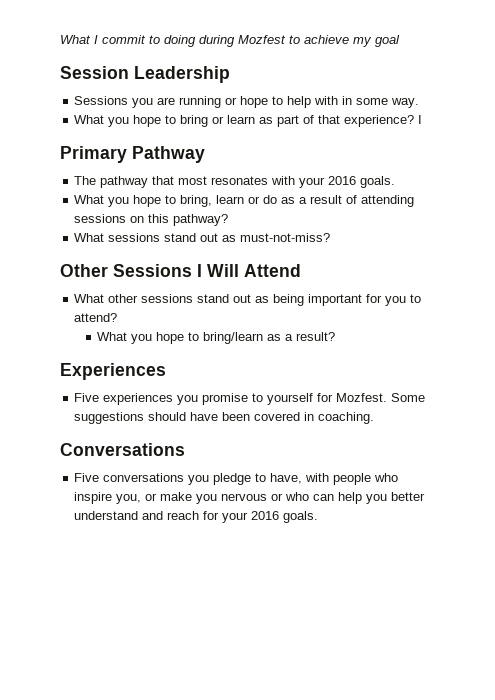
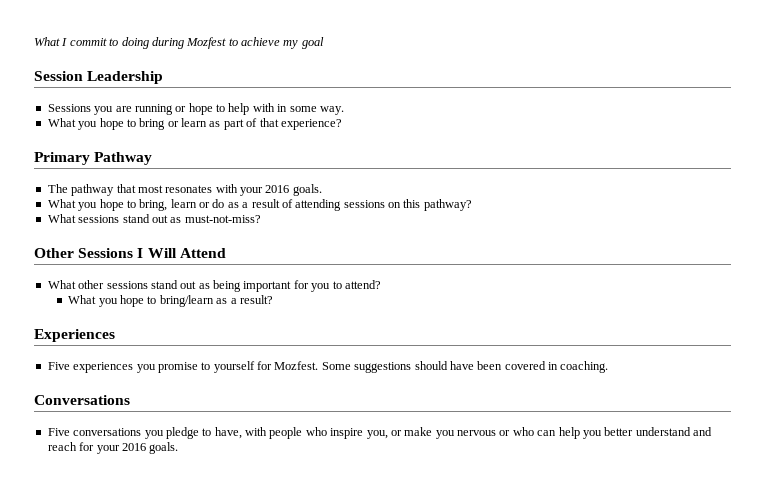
[418,115,423,124] I -> (342, 124) none

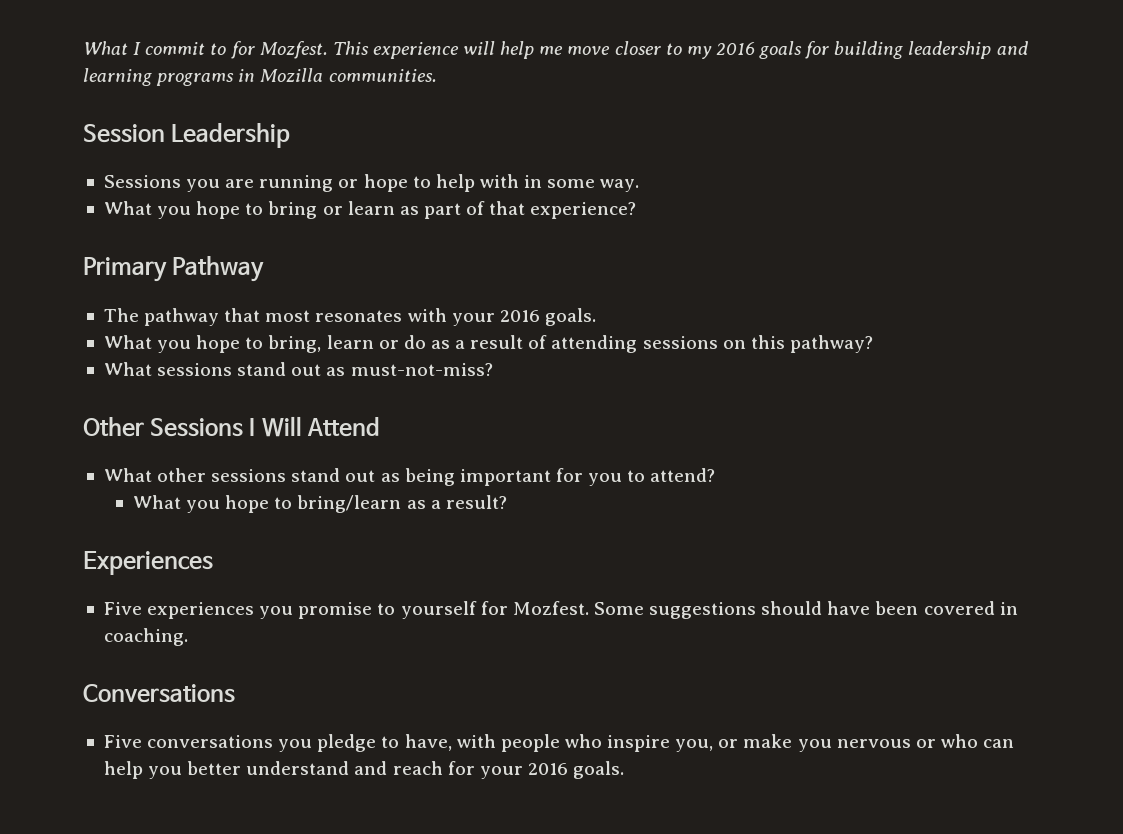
[121,37,324,49] doing during Mozfest to achieve my goal -> [230,41,1028,59] [83,68,437,86] for Mozfest. This experience will help me move closer to my 2016 goals for building leadership and learning programs in Mozilla communities.

